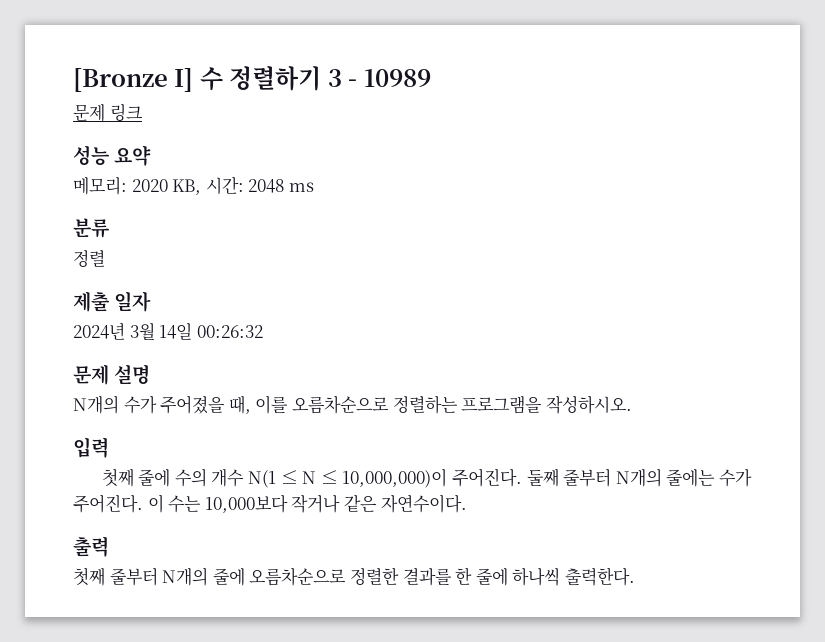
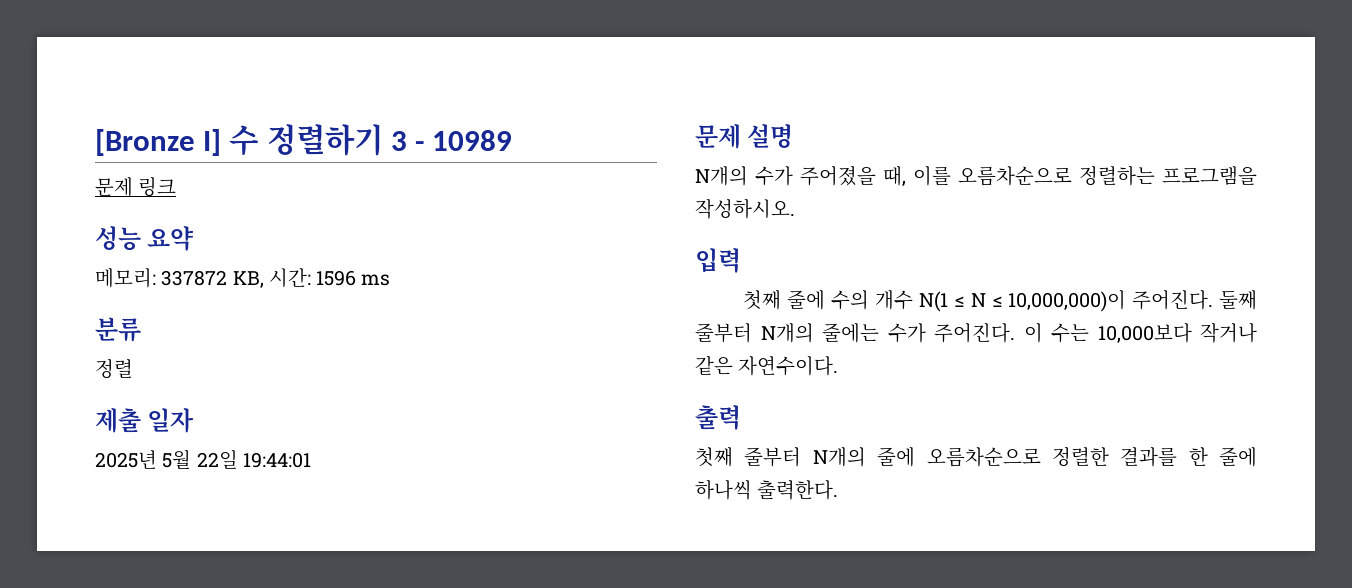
[131,179,168,192] 2020 -> [161,270,228,286] 337872
[248,179,285,193] 2048 -> [316,270,357,286] 1596
[73,323,263,340] 2024년 3월 14일 00:26:32 -> [95,449,311,469] 2025년 5월 22일 19:44:01

